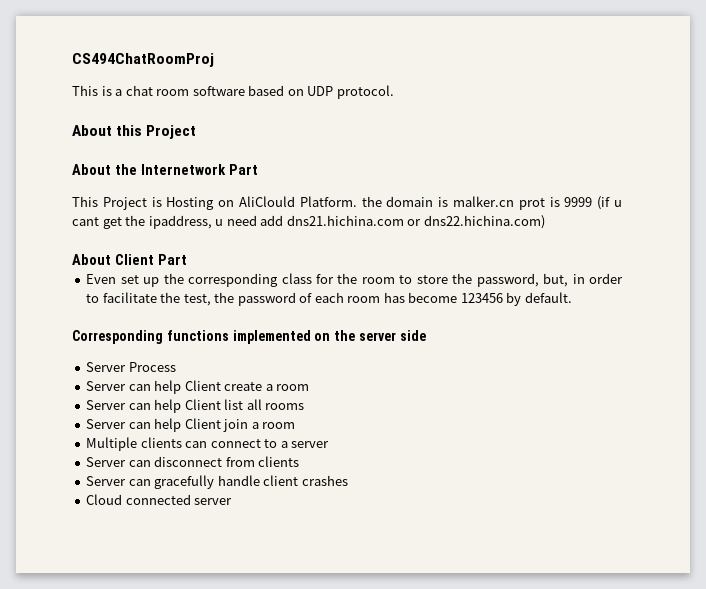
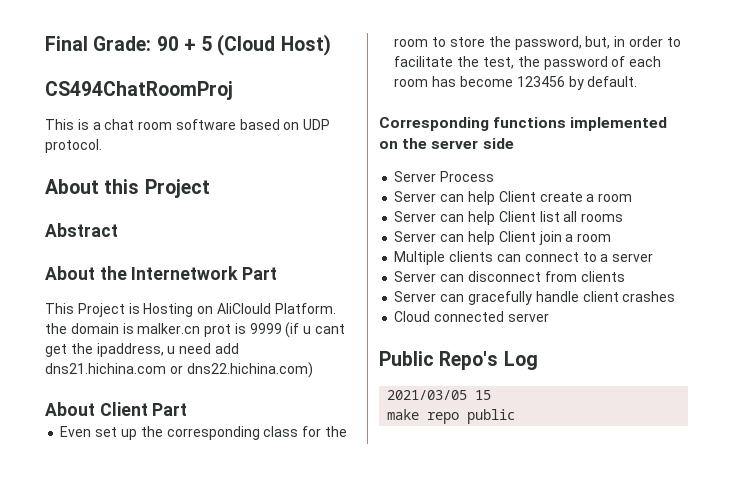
(72, 60) none -> [45,34,331,56] Final Grade: 90 + 5 (Cloud Host) //
(197, 132) none -> [45,223,118,237] // Abstract
(233, 501) none -> [379,351,538,370] [387,390,492,400] [387,409,516,424] // Public Repo's Log // 2021/03/05 15 // make repo public

